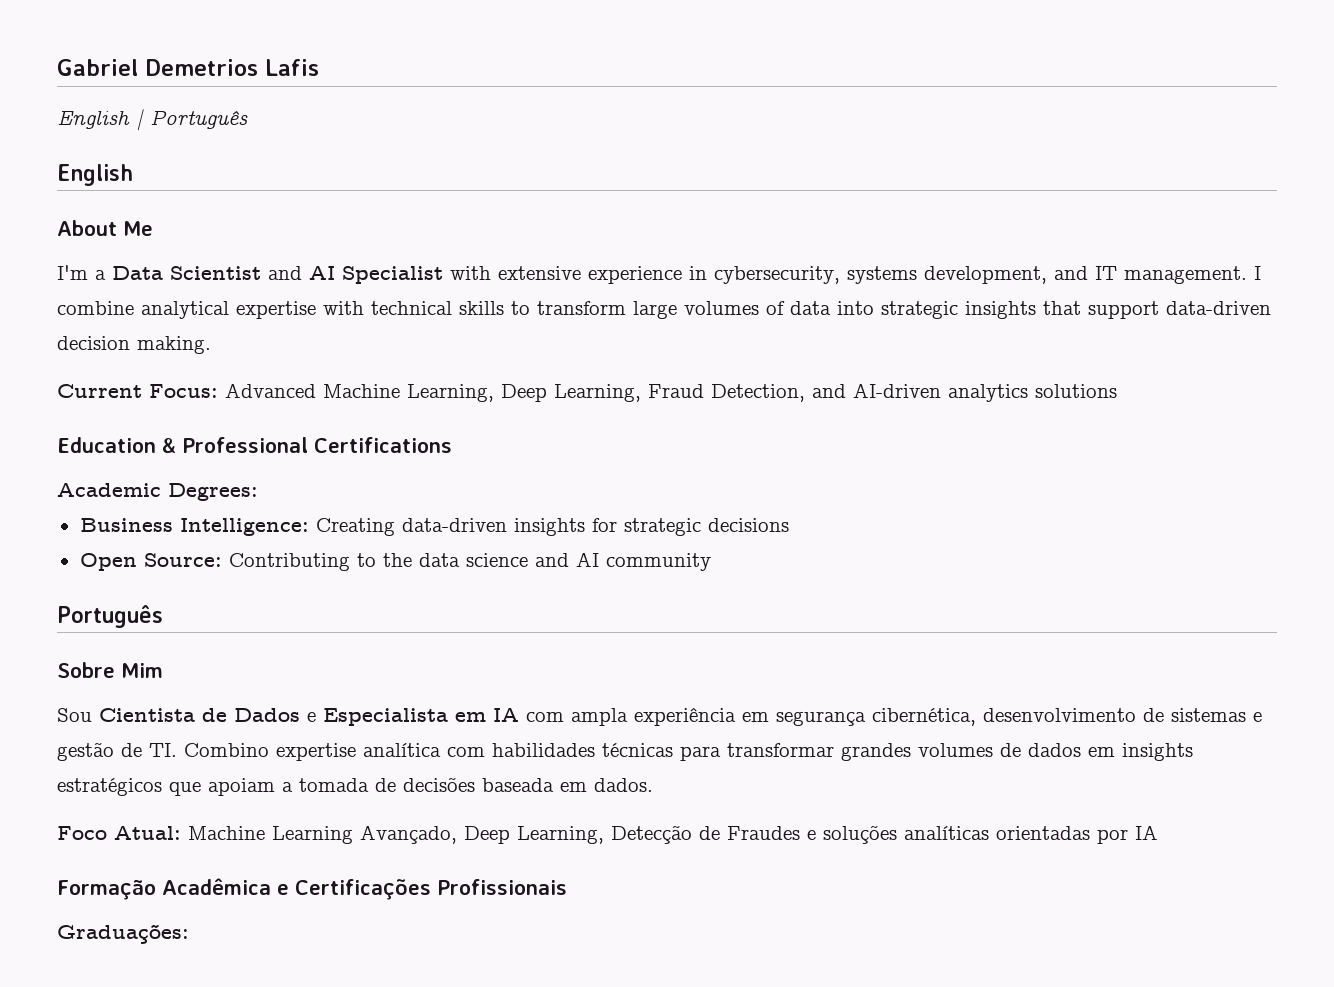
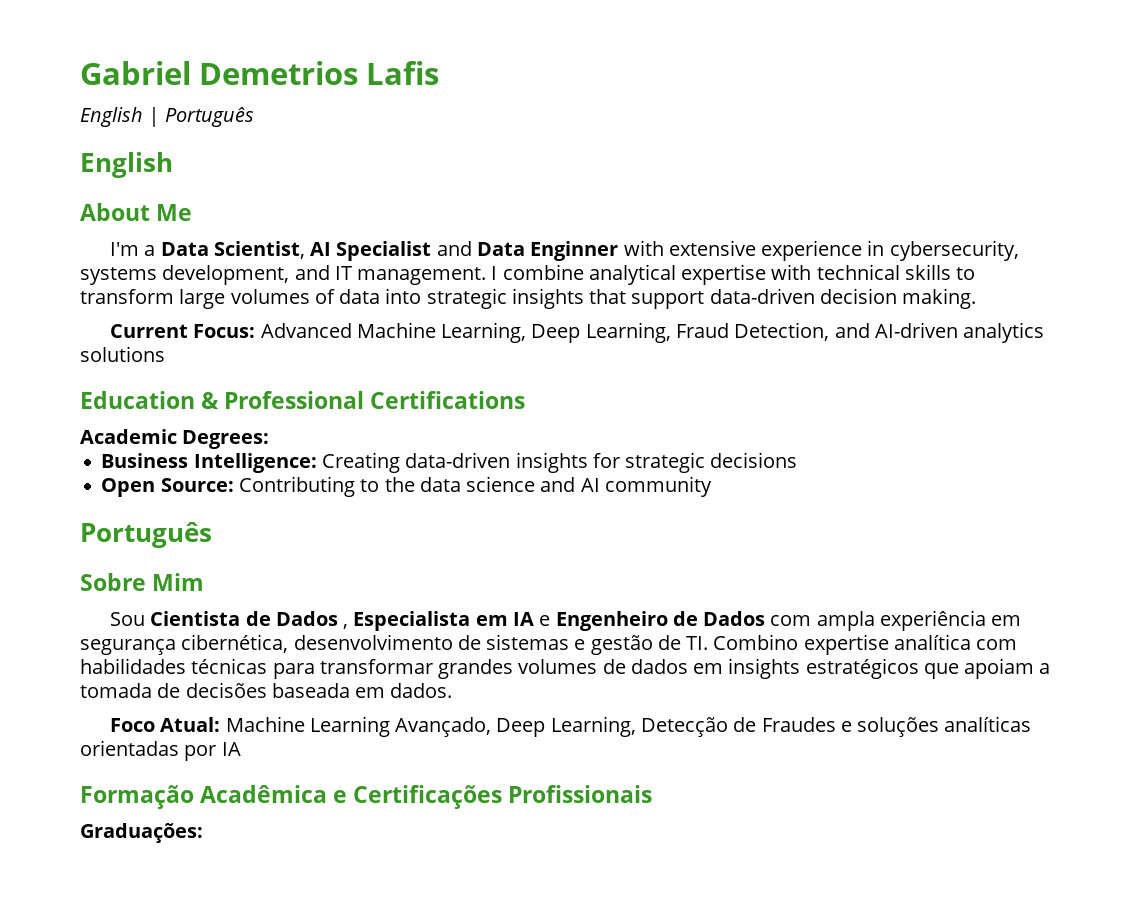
[170,266,443,284] Scientist and AI Specialist -> [213,241,619,261] Scientist, AI Specialist and Data Enginner
[307,712,316,722] e -> [343,624,349,629] ,
(519, 715) none -> [539,611,766,631] e Engenheiro de Dados

